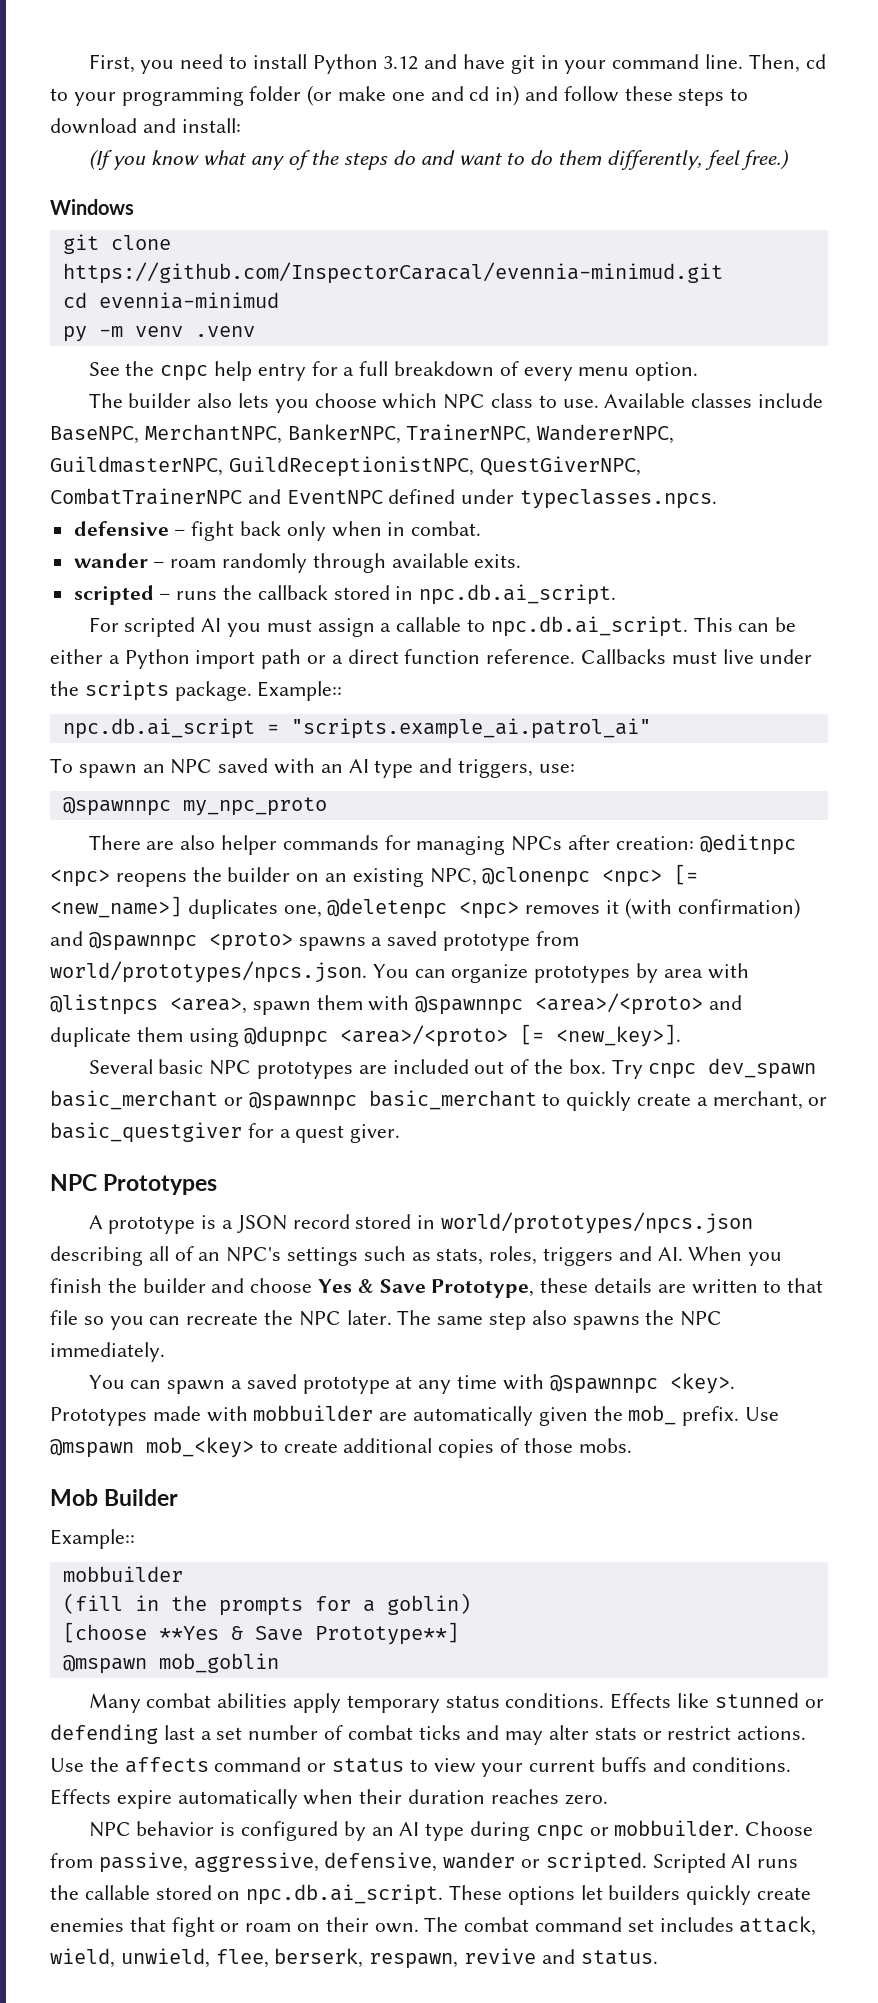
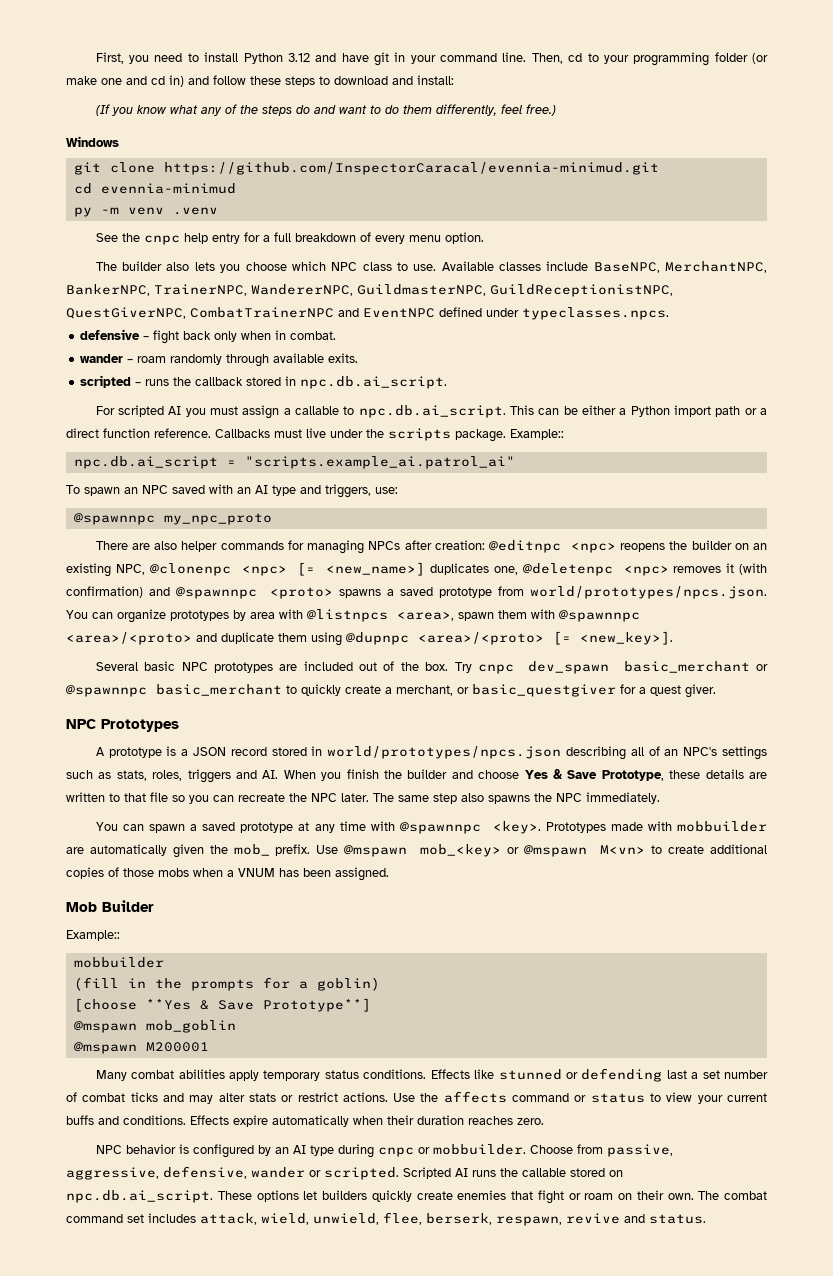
(254, 1447) none -> [507,845,646,857] or @mspawn M<vn>
[578,1438,632,1453] mobs. -> [158,867,389,881] mobs when a VNUM has been assigned.
(279, 1663) none -> [73,1042,209,1054] // @mspawn M200001

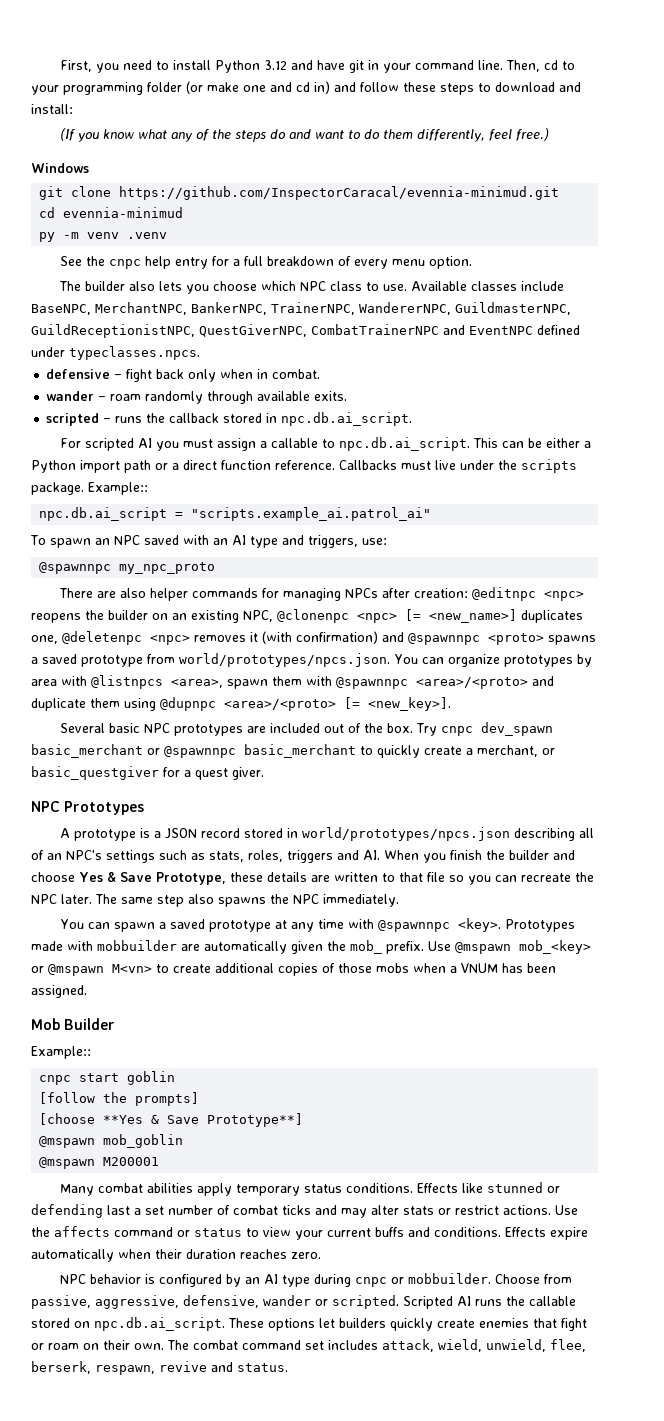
[73,957,164,968] [73,977,380,991] mobbuilder // (fill in the prompts for a goblin) -> [39,1071,176,1085] [39,1092,200,1106] cnpc start goblin // [follow the prompts]

